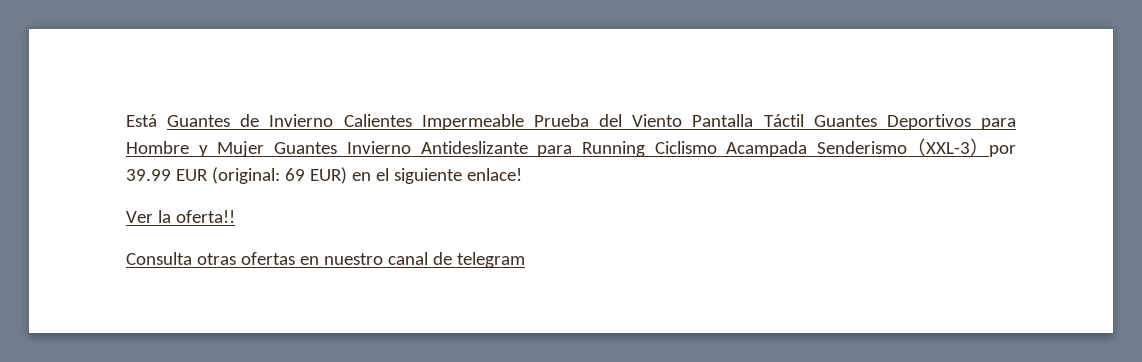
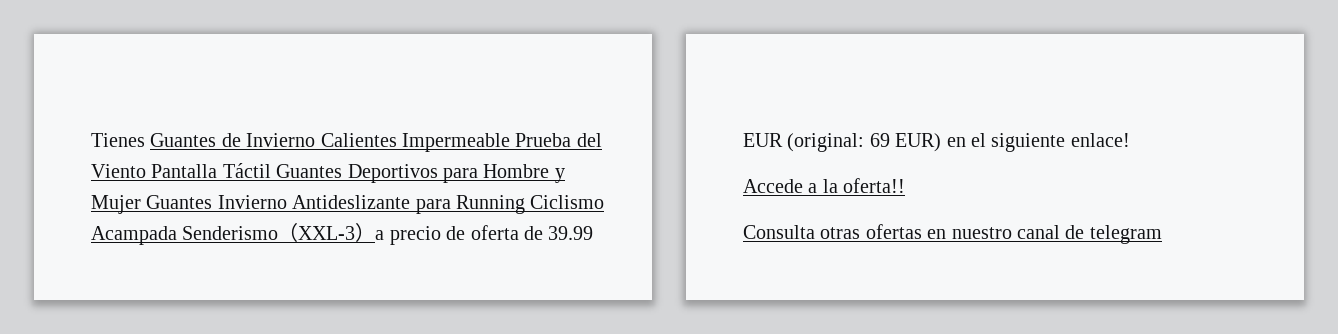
[126,114,157,127] Está -> [91,133,145,147] Tienes
[989,145,1016,157] por -> [375,225,543,245] a precio de oferta de
[126,211,153,223] Ver -> [743,179,818,193] Accede a

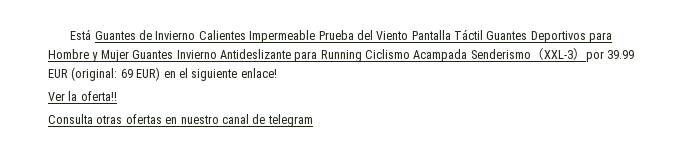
[91,133,145,147] Tienes -> [70,29,92,40] Está
[375,225,543,245] a precio de oferta de -> [585,51,604,62] por
[743,179,818,193] Accede a -> [48,92,65,101] Ver

